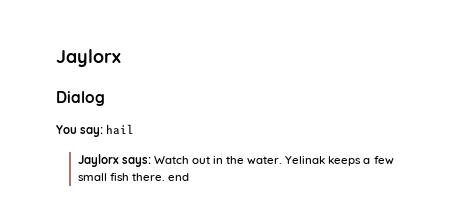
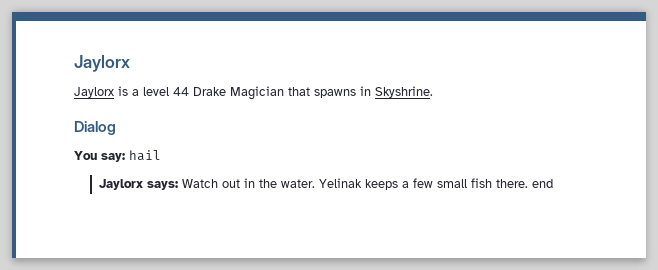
[56,49,121,67] Jaylorx -> [74,55,130,72] [74,86,433,100] Jaylorx // Jaylorx is a level 44 Drake Magician that spawns in Skyshrine.

